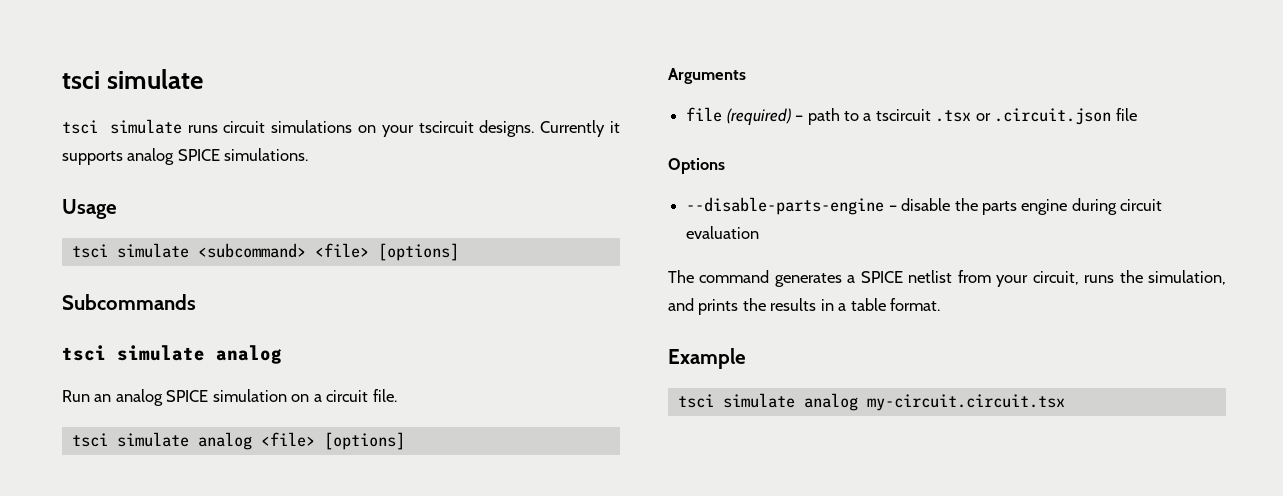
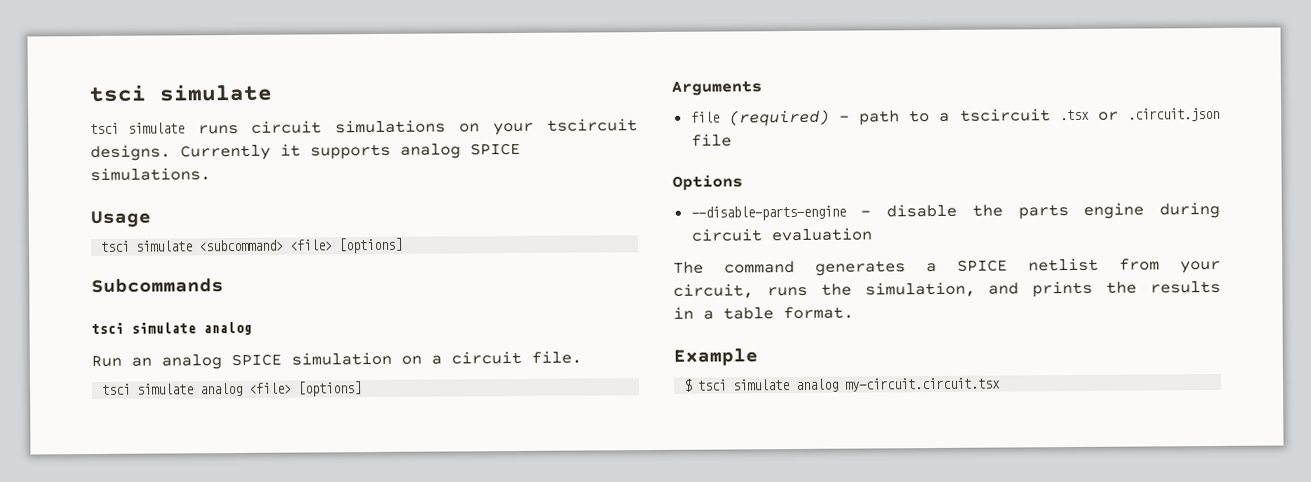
(746, 358) none -> [683,378,694,392] $

